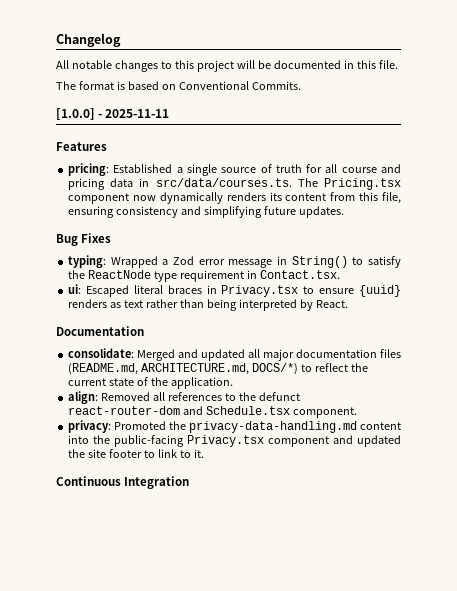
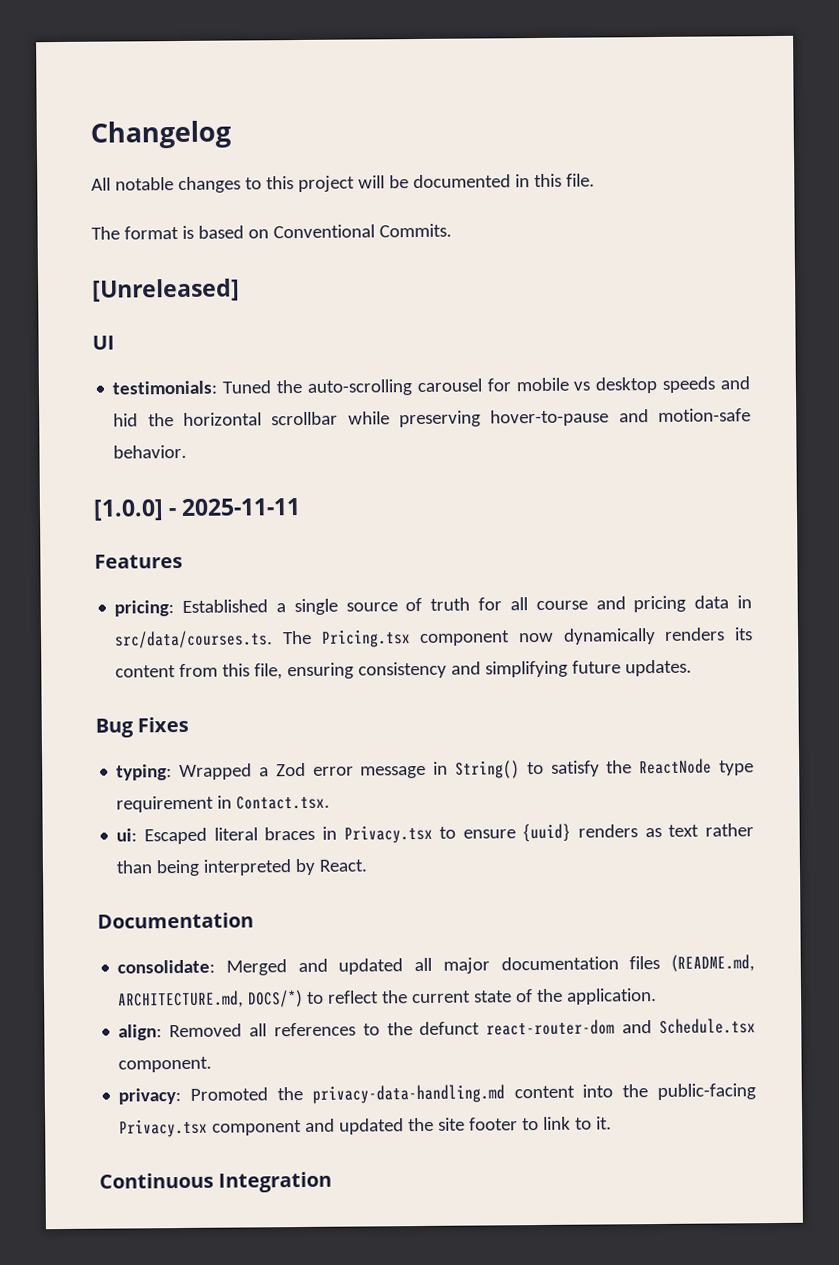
(301, 85) none -> [92,278,240,302] [92,335,115,350] [112,376,750,396] [113,408,751,428] [113,444,188,459] // [Unreleased] // UI // testimonials: Tuned the auto-scrolling carousel for mobile vs desktop speeds and hid the horizontal scrollbar while preserving hover-to-pause and motion-safe behavior.

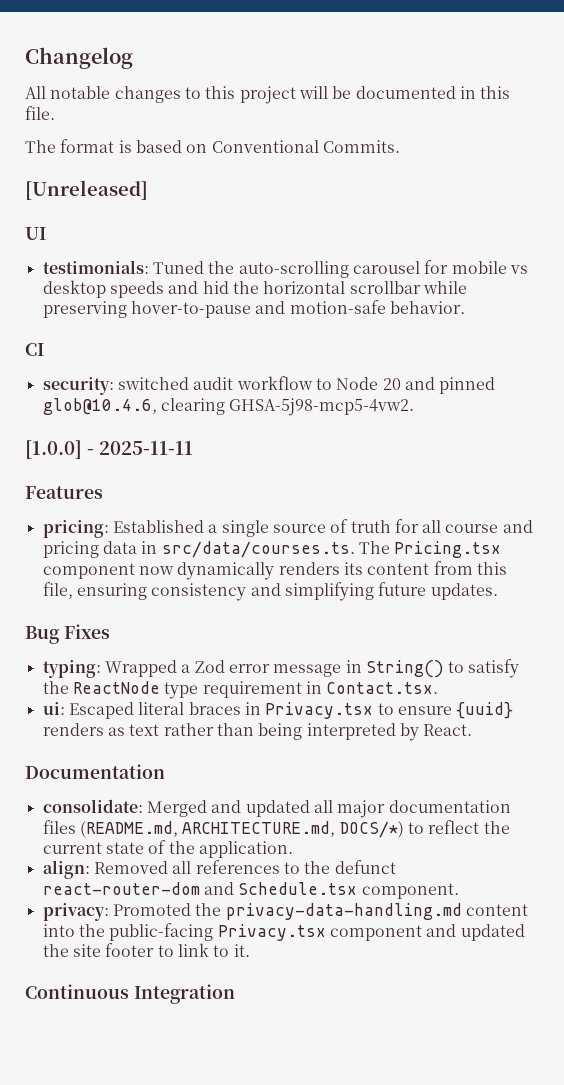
(188, 451) none -> [25,343,44,356] [42,376,496,395] [42,398,415,416] // CI // security: switched audit workflow to Node 20 and pinned glob@10.4.6, clearing GHSA-5j98-mcp5-4vw2.

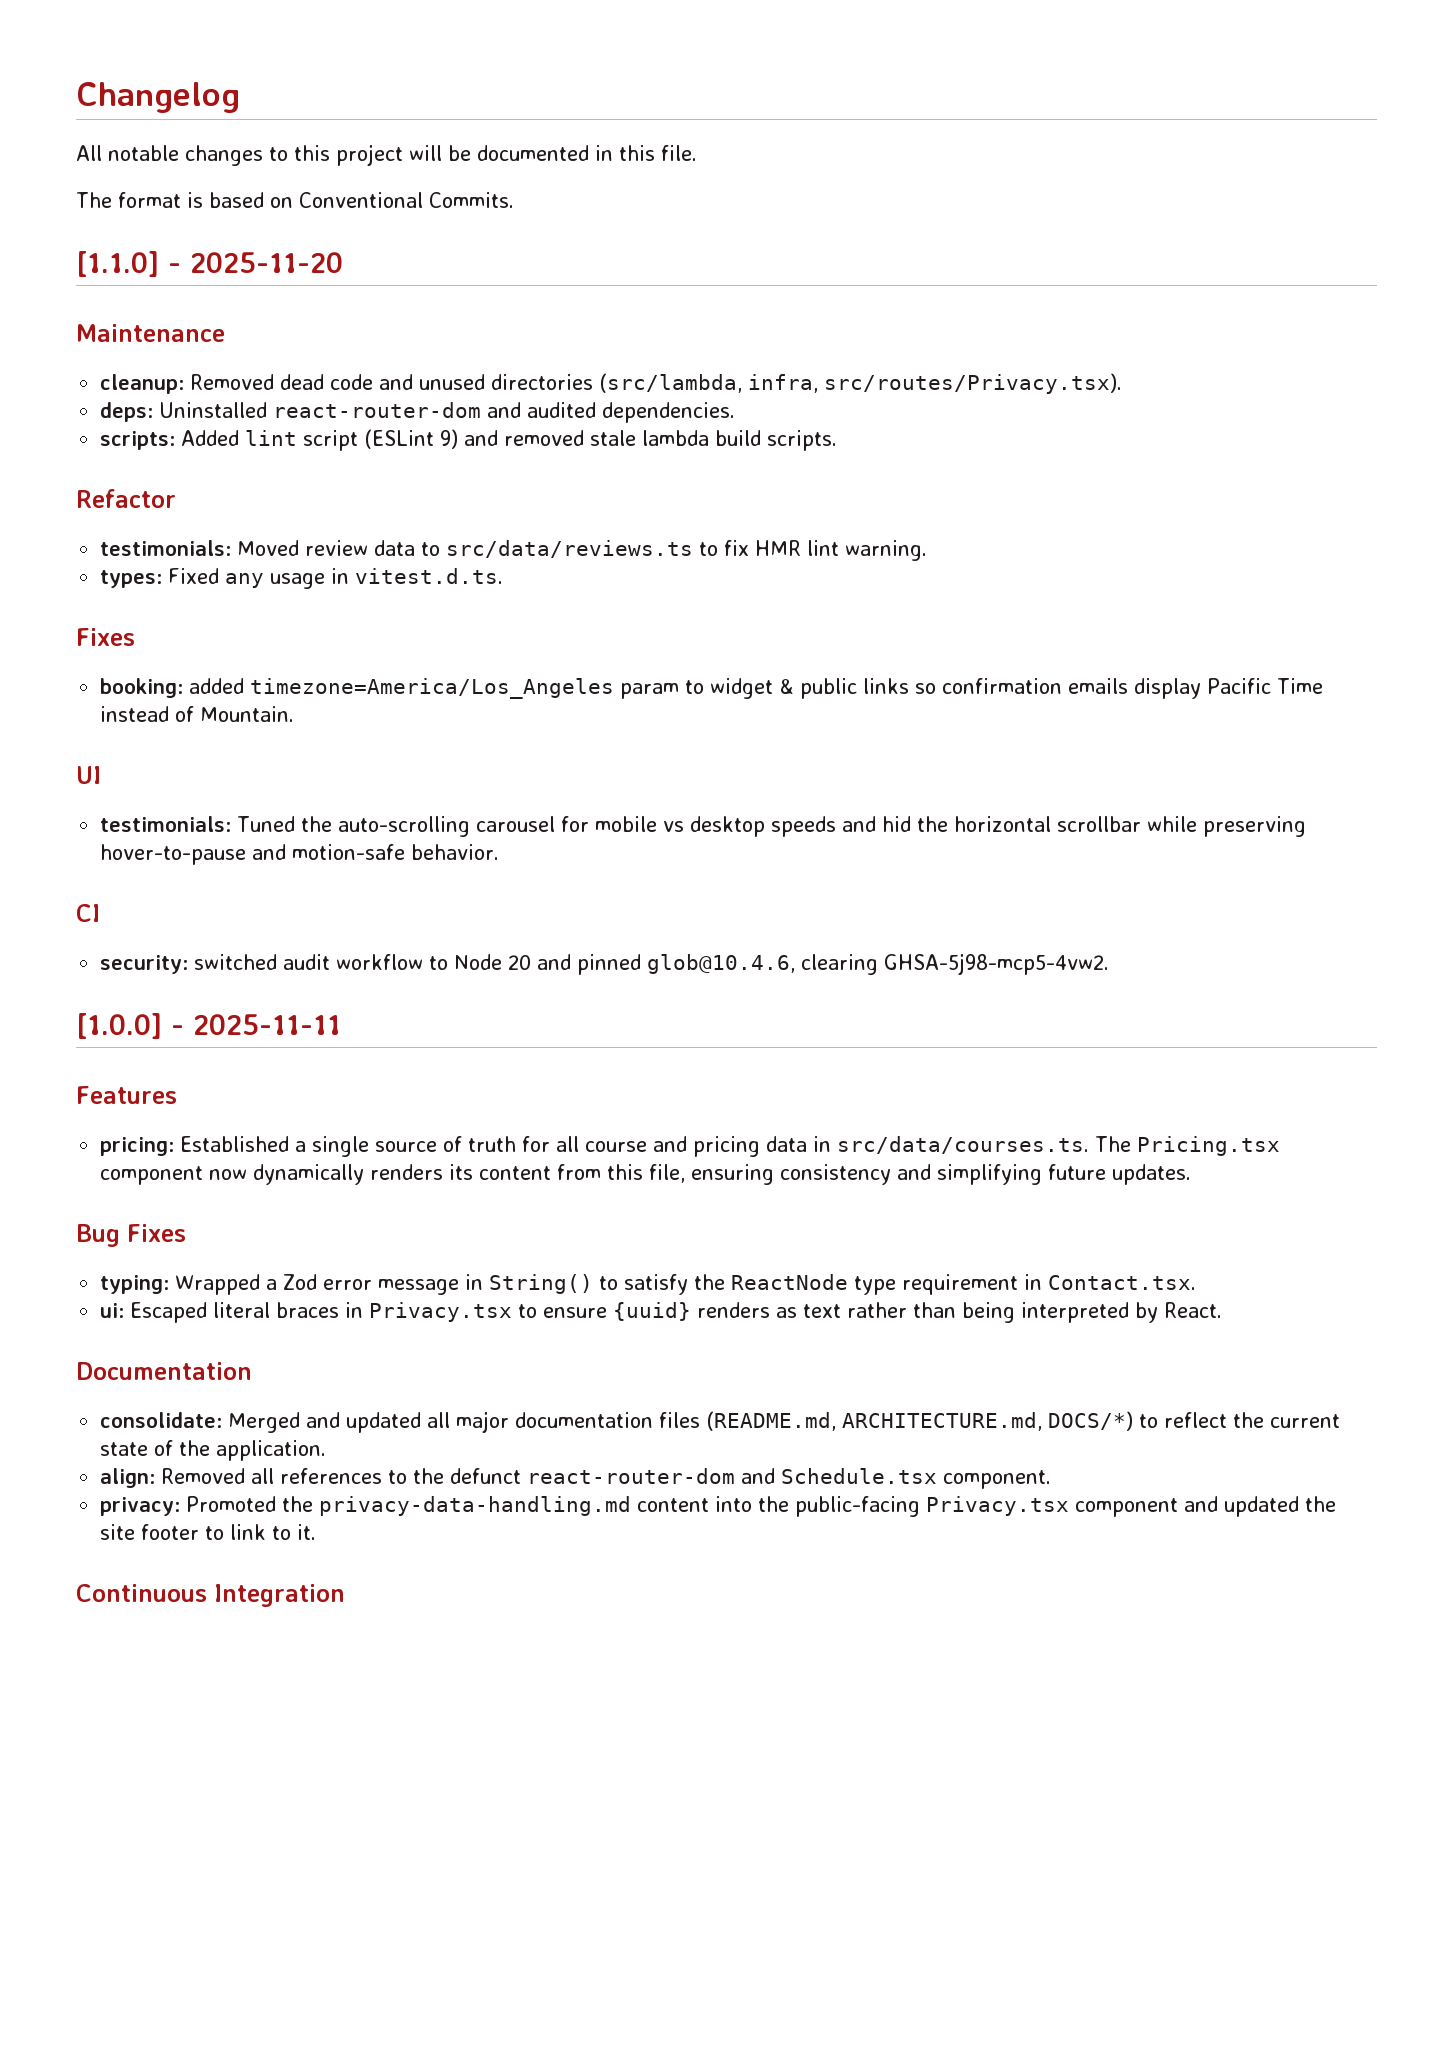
[25,180,148,200] [Unreleased] -> [76,251,343,277] [76,324,225,342] [100,373,1123,394] [100,402,736,423] [100,429,838,451] [76,489,176,508] [100,540,928,561] [100,568,504,589] [76,628,135,646] [100,678,1324,699] [100,706,295,722] [1.1.0] - 2025-11-20 // Maintenance // cleanup: Removed dead code and unused directories (src/lambda, infra, src/routes/Privacy.tsx). // deps: Uninstalled react-router-dom and audited dependencies. // scripts: Added lint script (ESLint 9) and removed stale lambda build scripts. // Refactor // testimonials: Moved review data to src/data/reviews.ts to fix HMR lint warning. // types: Fixed any usage in vitest.d.ts. // Fixes // booking: added timezone=America/Los_Angeles param to widget & public links so confirmation emails display Pacific Time instead of Mountain.

